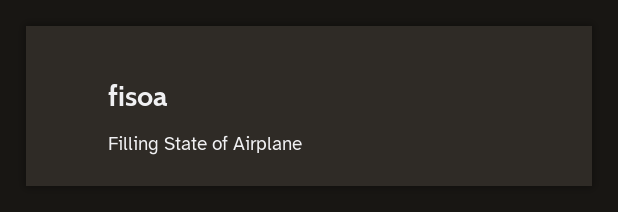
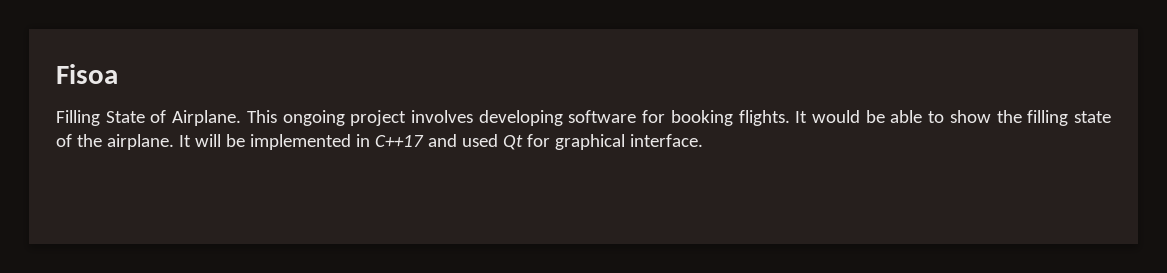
[108,84,168,106] fisoa -> [56,64,118,84] Fisoa
[233,136,303,153] Airplane -> [172,110,1111,126] [56,134,703,150] Airplane. This ongoing project involves developing software for booking flights. It would be able to show the filling state of the airplane. It will be implemented in C++17 and used Qt for graphical interface.

